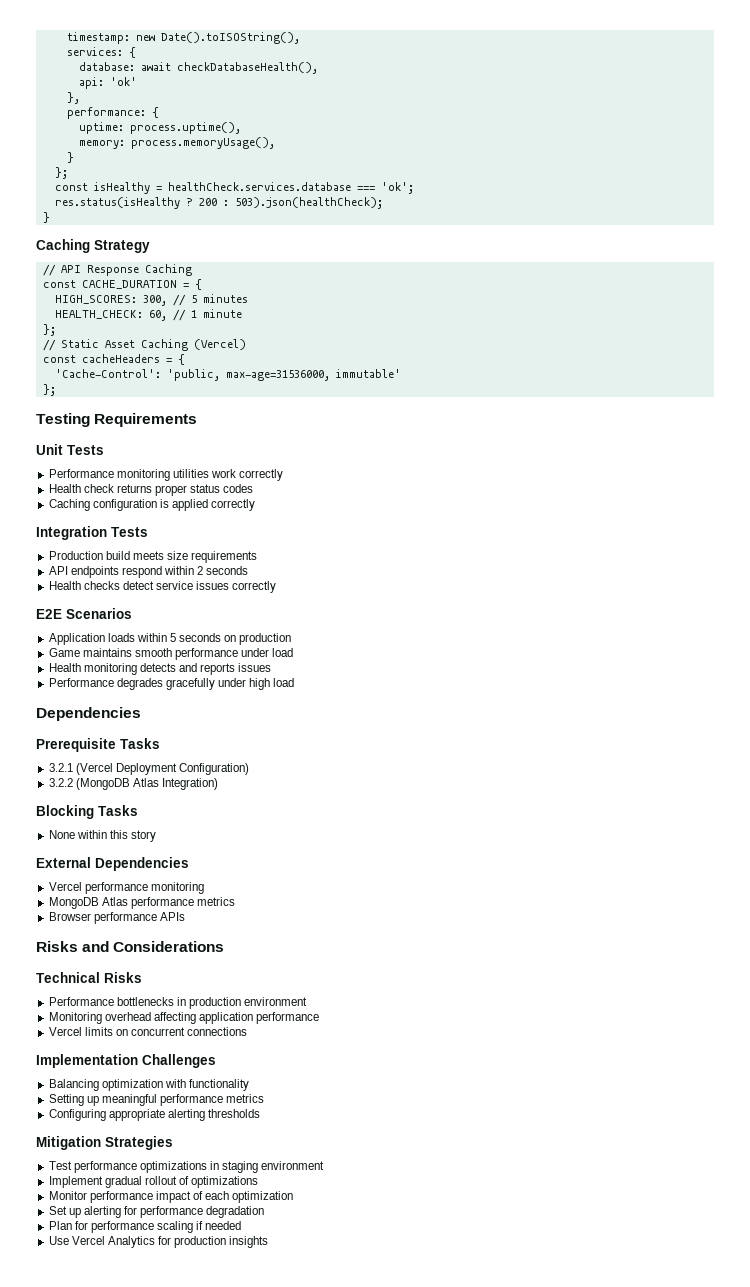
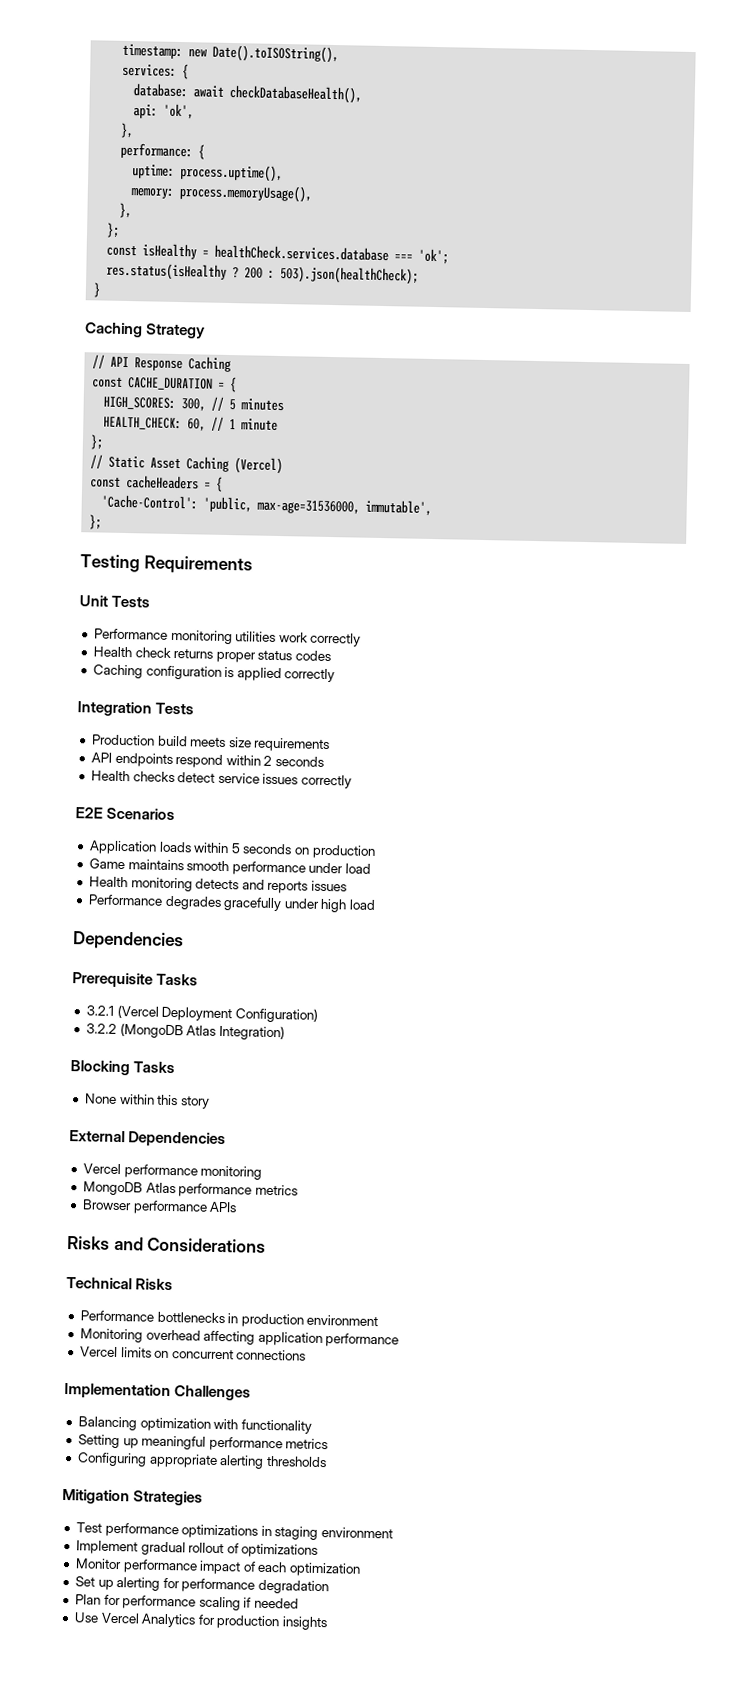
[109,77,137,86] 'ok' -> [163,103,195,120] 'ok',
[66,152,74,163] } -> [119,202,133,219] },
[335,369,401,378] immutable' -> [365,499,433,517] immutable',

